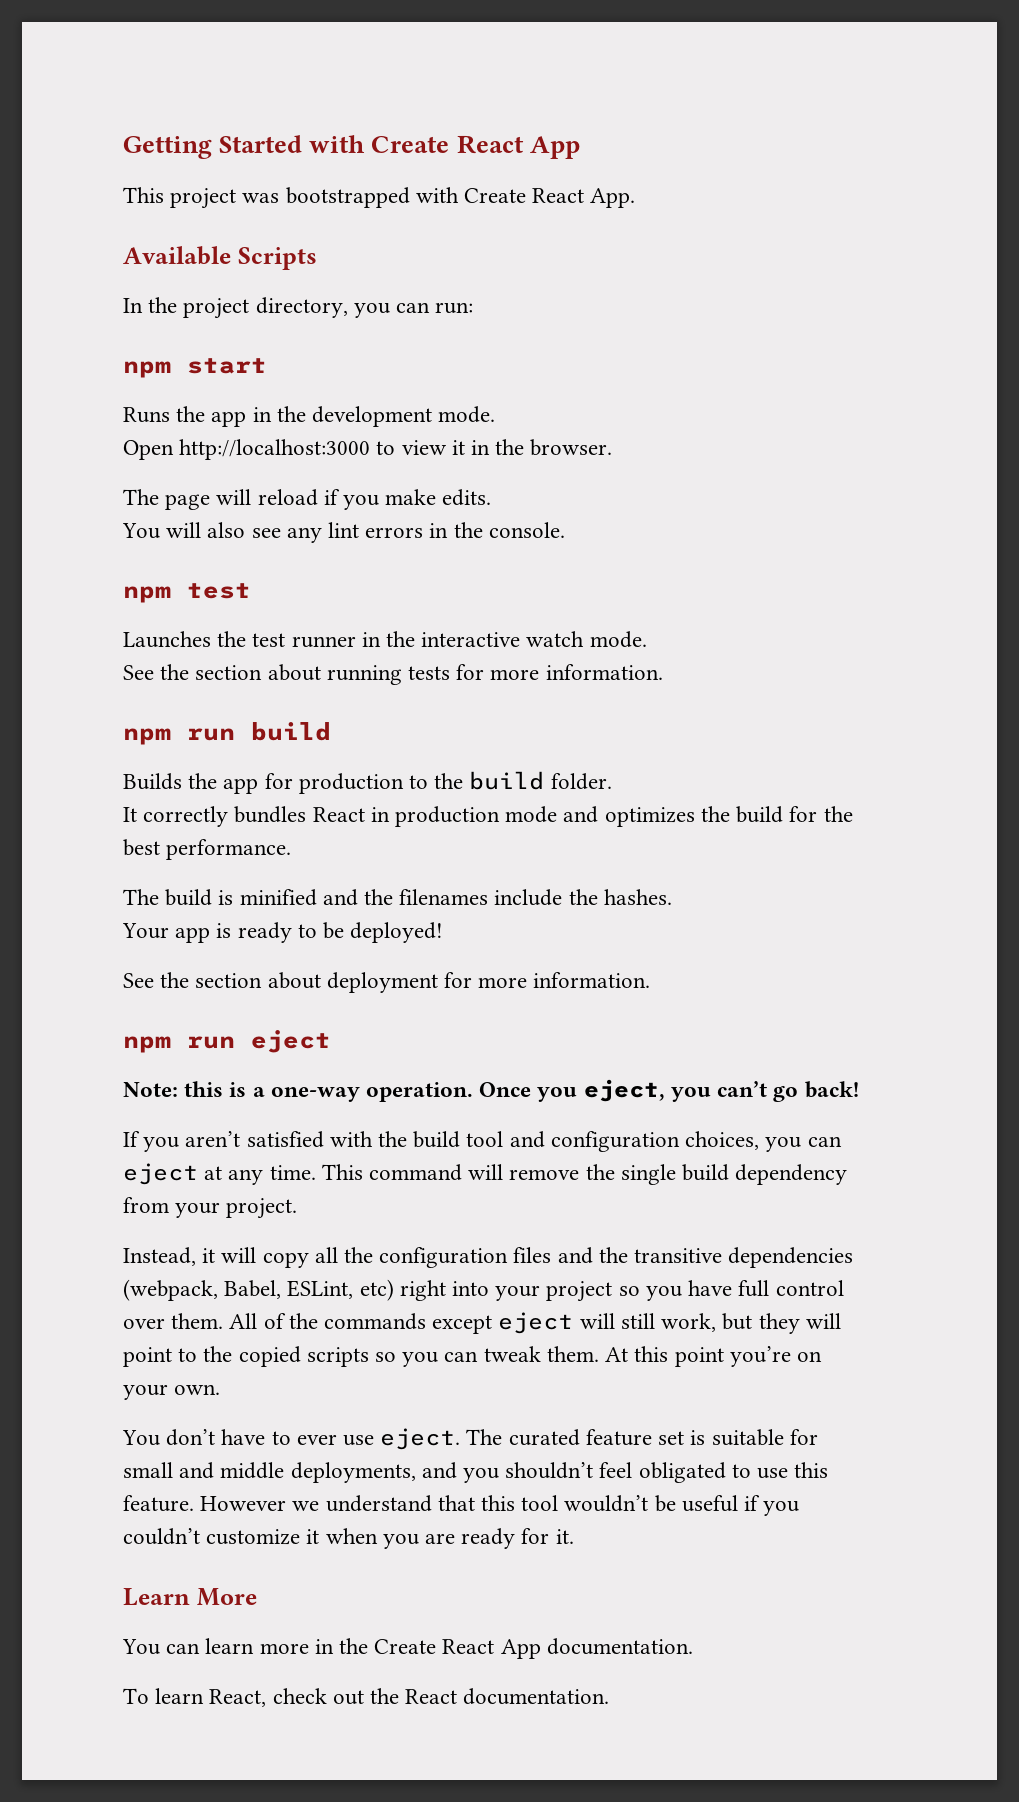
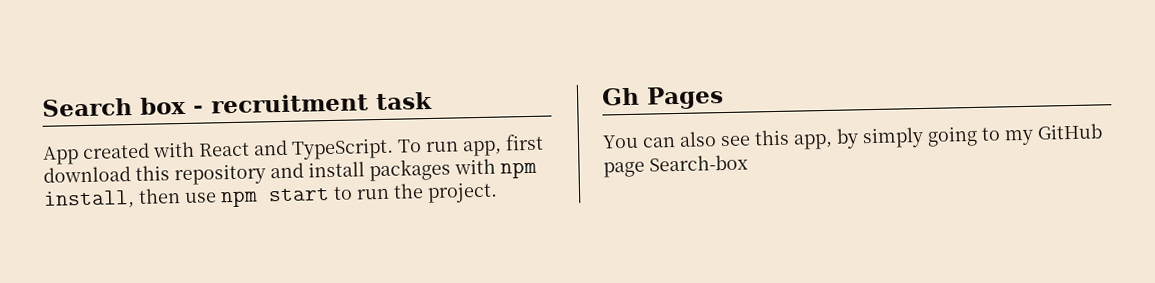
[123,135,580,159] [123,187,636,209] [123,246,317,270] [123,297,474,319] [123,358,267,378] [123,406,496,427] [123,439,613,460] [123,489,492,510] [122,522,565,543] [123,583,251,603] [123,631,647,648] [123,664,663,685] [123,722,331,745] [123,771,612,794] [123,806,853,827] [123,839,292,860] [123,889,672,906] [122,922,444,943] [123,972,651,993] [123,1030,331,1053] [123,1079,859,1102] [123,1131,842,1152] [123,1163,848,1185] [123,1197,298,1219] [123,1247,854,1268] [123,1279,844,1302] [123,1312,841,1334] [123,1346,822,1367] [123,1384,221,1400] [122,1428,818,1450] [123,1462,829,1483] [123,1495,800,1516] [123,1528,574,1549] [123,1588,257,1606] [122,1638,693,1659] [123,1688,610,1707] Getting Started with Create React App // This project was bootstrapped with Create React App. // Available Scripts // In the project directory, you can run: // npm start // Runs the app in the development mode. // Open http://localhost:3000 to view it in the browser. // The page will reload if you make edits. // You will also see any lint errors in the console. // npm test // Launches the test runner in the interactive watch mode. // See the section about running tests for more information. // npm run build // Builds the app for production to the build folder. // It correctly bundles React in production mode and optimizes the build for the best performance. // The build is minified and the filenames include the hashes. // Your app is ready to be deployed! // See the section about deployment for more information. // npm run eject // Note: this is a one-way operation. Once you eject, you can’t go back! // If you aren’t satisfied with the build tool and configuration choices, you can eject at any time. This command will remove the single build dependency from your project. // Instead, it will copy all the configuration files and the transitive dependencies (webpack, Babel, ESLint, etc) right into your project so you have full control over them. All of the commands except eject will still work, but they will point to the copied scripts so you can tweak them. At this point you’re on your own. // You don’t have to ever use eject. The curated feature set is suitable for small and middle deployments, and you shouldn’t feel obligated to use this feature. However we understand that this tool wouldn’t be useful if you couldn’t customize it when you are ready for it. // Learn More // You can learn more in the Create React App documentation. // To learn React, check out the React documentation. -> [42,91,433,117] [42,133,544,165] [43,158,537,186] [43,181,498,210] [601,86,724,110] [602,123,1103,150] [603,154,748,178] Search box - recruitment task // App created with React and TypeScript. To run app, first download this repository and install packages with npm install, then use npm start to run the project. // Gh Pages // You can also see this app, by simply going to my GitHub page Search-box

